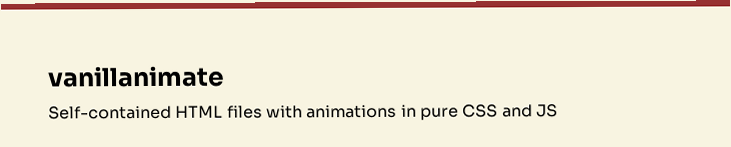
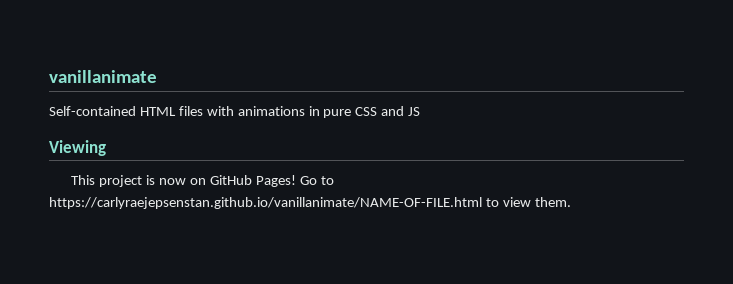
(558, 111) none -> [49,140,106,156] [71,175,334,187] [49,197,571,209] // Viewing // This project is now on GitHub Pages! Go to https://carlyraejepsenstan.github.io/vanillanimate/NAME-OF-FILE.html to view them.

